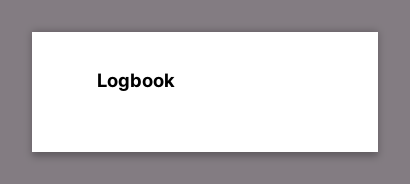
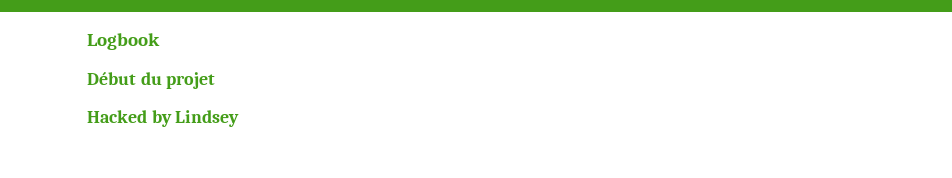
(175, 82) none -> [87,72,216,89] [87,110,240,127] // Début du projet // Hacked by Lindsey

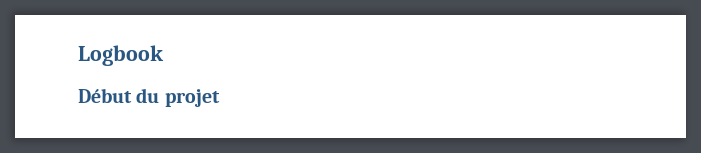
[87,110,240,127] // Hacked by Lindsey -> (220, 98) none

